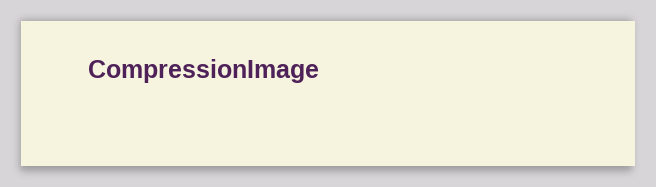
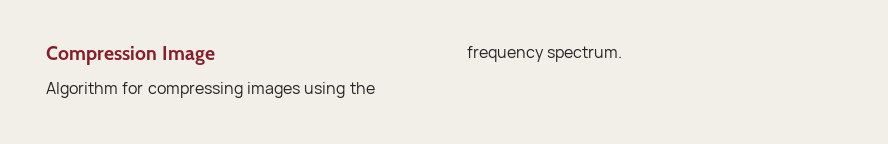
[88,59,319,83] CompressionImage -> [46,46,216,65] [46,82,375,98] [467,46,623,62] Compression Image // Algorithm for compressing images using the frequency spectrum.

